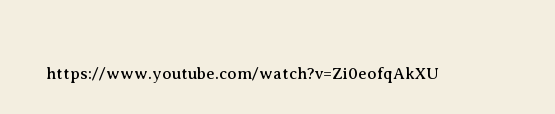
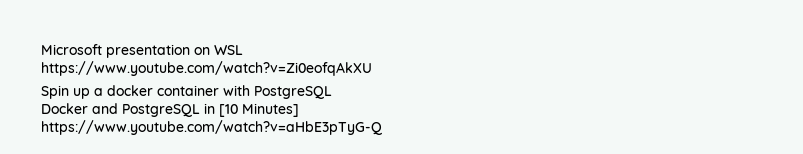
[46,67,439,83] https://www.youtube.com/watch?v=Zi0eofqAkXU -> [41,44,243,58] [41,61,372,76] [41,85,332,99] [41,103,299,117] [41,120,382,135] Microsoft presentation on WSL // https://www.youtube.com/watch?v=Zi0eofqAkXU // Spin up a docker container with PostgreSQL // Docker and PostgreSQL in [10 Minutes] // https://www.youtube.com/watch?v=aHbE3pTyG-Q

